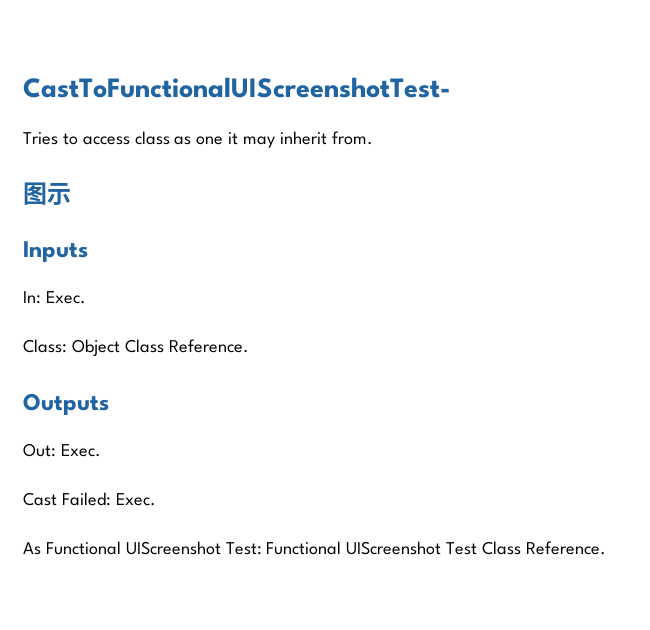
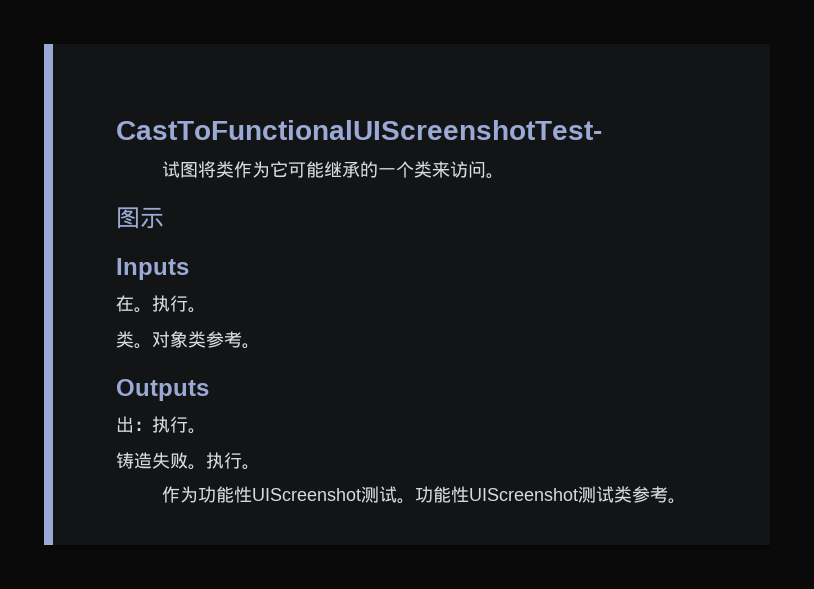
[23,131,373,148] [23,182,71,205] [23,241,88,262] [23,291,86,304] [23,339,249,356] [23,393,109,415] [23,443,101,457] [23,492,156,506] [23,541,606,555] Tries to access class as one it may inherit from. // 图示 // Inputs // In: Exec. // Class: Object Class Reference. // Outputs // Out: Exec. // Cast Failed: Exec. // As Functional UIScreenshot Test: Functional UIScreenshot Test Class Reference. -> [162,161,505,179] [116,207,164,229] [116,258,189,280] [116,295,206,313] [116,331,260,349] [116,379,209,401] [116,416,206,434] [116,452,260,470] [162,486,687,504] 试图将类作为它可能继承的一个类来访问。 // 图示 // Inputs // 在。执行。 // 类。对象类参考。 // Outputs // 出：执行。 // 铸造失败。执行。 // 作为功能性UIScreenshot测试。功能性UIScreenshot测试类参考。

